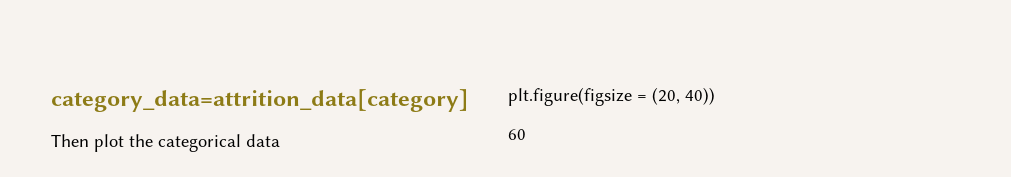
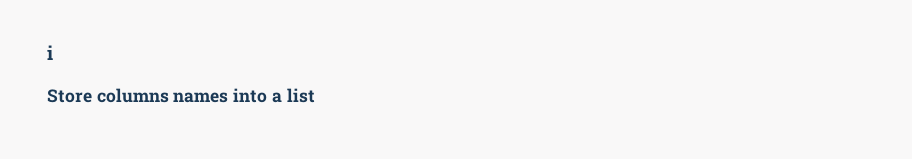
[51,89,469,112] [51,134,280,152] [508,87,715,106] [508,129,526,140] category_data=attrition_data[category] // Then plot the categorical data // plt.figure(figsize = (20, 40)) // 60 -> [47,45,53,60] [47,88,315,103] i // Store columns names into a list

